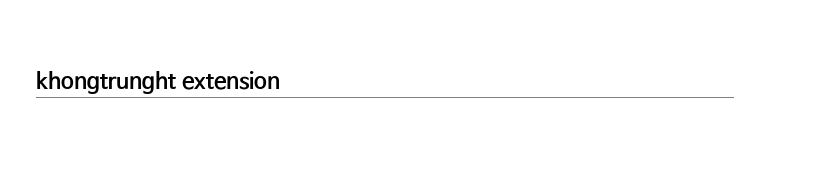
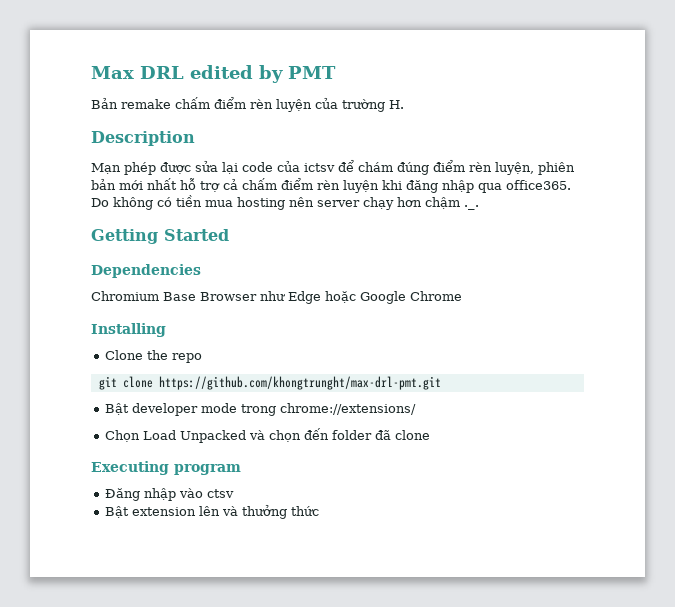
[36,71,280,94] khongtrunght extension -> [91,65,336,83] [91,96,404,112] [91,131,195,146] [91,159,575,175] [91,177,571,193] [91,195,479,210] [91,229,229,244] [91,264,201,278] [91,291,462,304] [91,323,166,337] [104,350,202,363] [98,376,441,390] [104,403,416,416] [104,428,430,443] [91,461,241,475] [104,488,234,501] [104,504,319,519] Max DRL edited by PMT // Bản remake chấm điểm rèn luyện của trường H. // Description // Mạn phép được sửa lại code của ictsv để chám đúng điểm rèn luyện, phiên bản mới nhất hỗ trợ cả chấm điểm rèn luyện khi đăng nhập qua office365. Do không có tiền mua hosting nên server chạy hơn chậm ._. // Getting Started // Dependencies // Chromium Base Browser như Edge hoặc Google Chrome // Installing // Clone the repo // git clone https://github.com/khongtrunght/max-drl-pmt.git // Bật developer mode trong chrome://extensions/ // Chọn Load Unpacked và chọn đến folder đã clone // Executing program // Đăng nhập vào ctsv // Bật extension lên và thưởng thức

